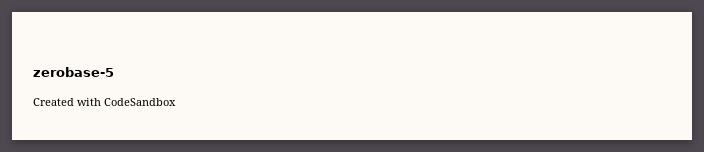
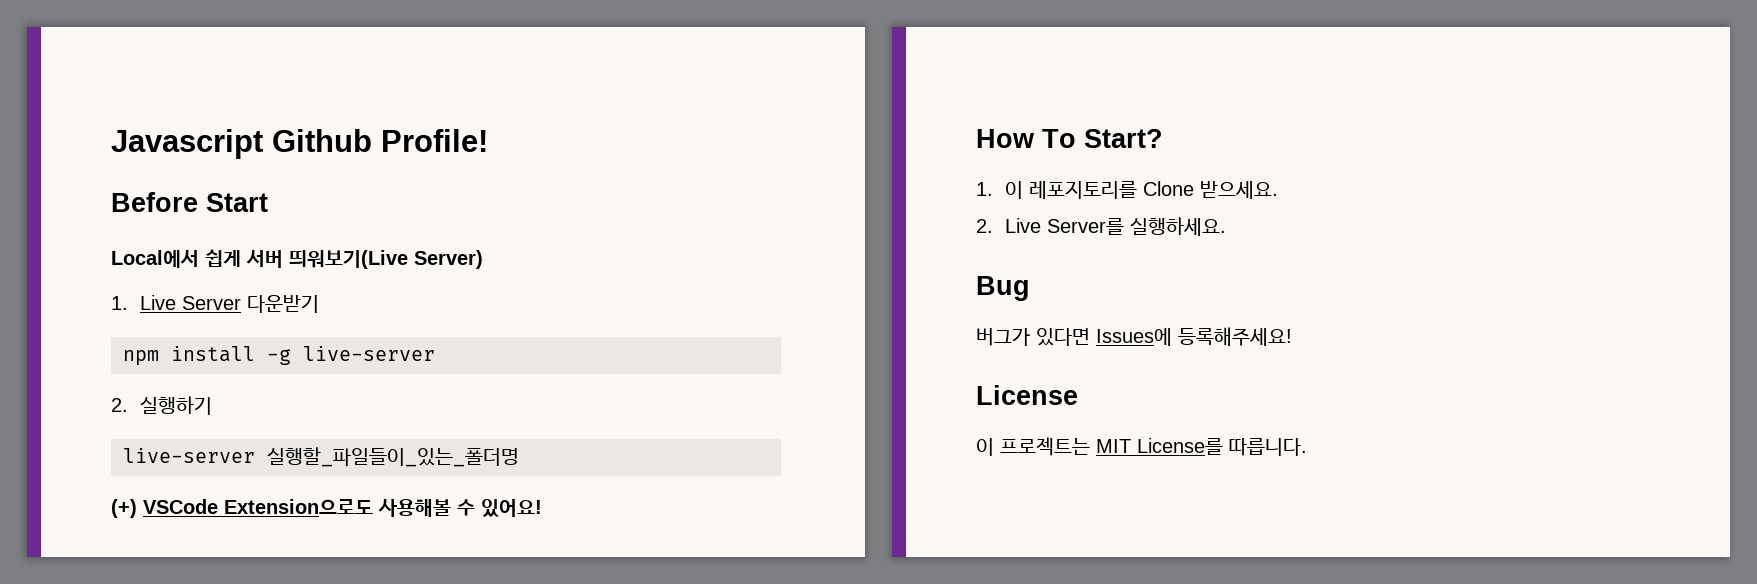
[33,67,114,77] [33,98,176,106] zerobase-5 // Created with CodeSandbox -> [111,129,488,159] [111,192,268,212] [111,249,483,269] [111,295,320,313] [123,346,435,366] [111,396,213,415] [123,447,519,467] [111,499,542,518] [976,129,1163,148] [976,181,1279,199] [976,217,1227,236] [976,276,1030,301] [976,327,1292,346] [976,385,1078,405] [976,437,1307,456] Javascript Github Profile! // Before Start // Local에서 쉽게 서버 띄워보기(Live Server) // 1. Live Server 다운받기 // npm install -g live-server // 2. 실행하기 // live-server 실행할_파일들이_있는_폴더명 // (+) VSCode Extension으로도 사용해볼 수 있어요! // How To Start? // 1. 이 레포지토리를 Clone 받으세요. // 2. Live Server를 실행하세요. // Bug // 버그가 있다면 Issues에 등록해주세요! // License // 이 프로젝트는 MIT License를 따릅니다.

